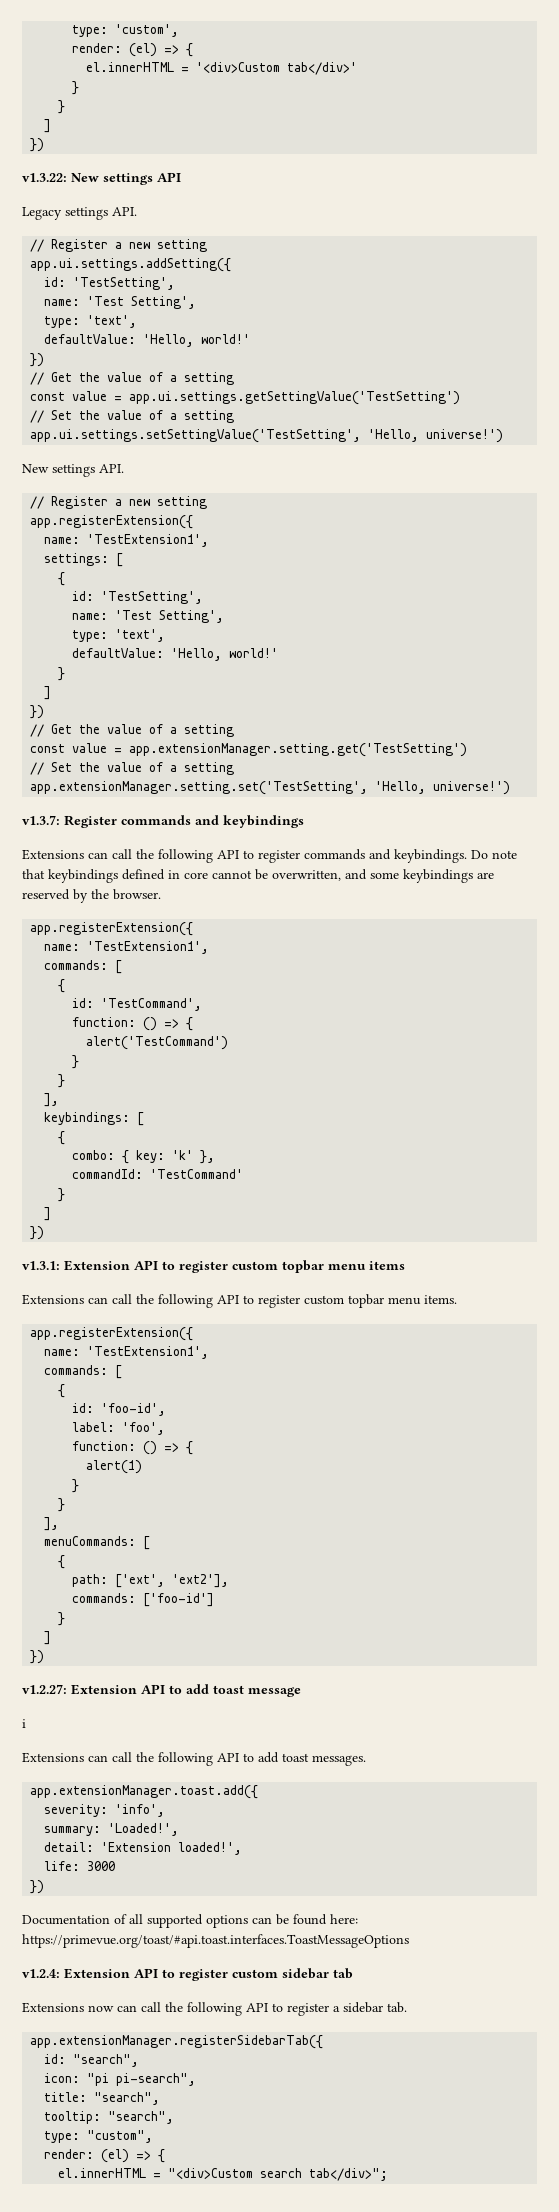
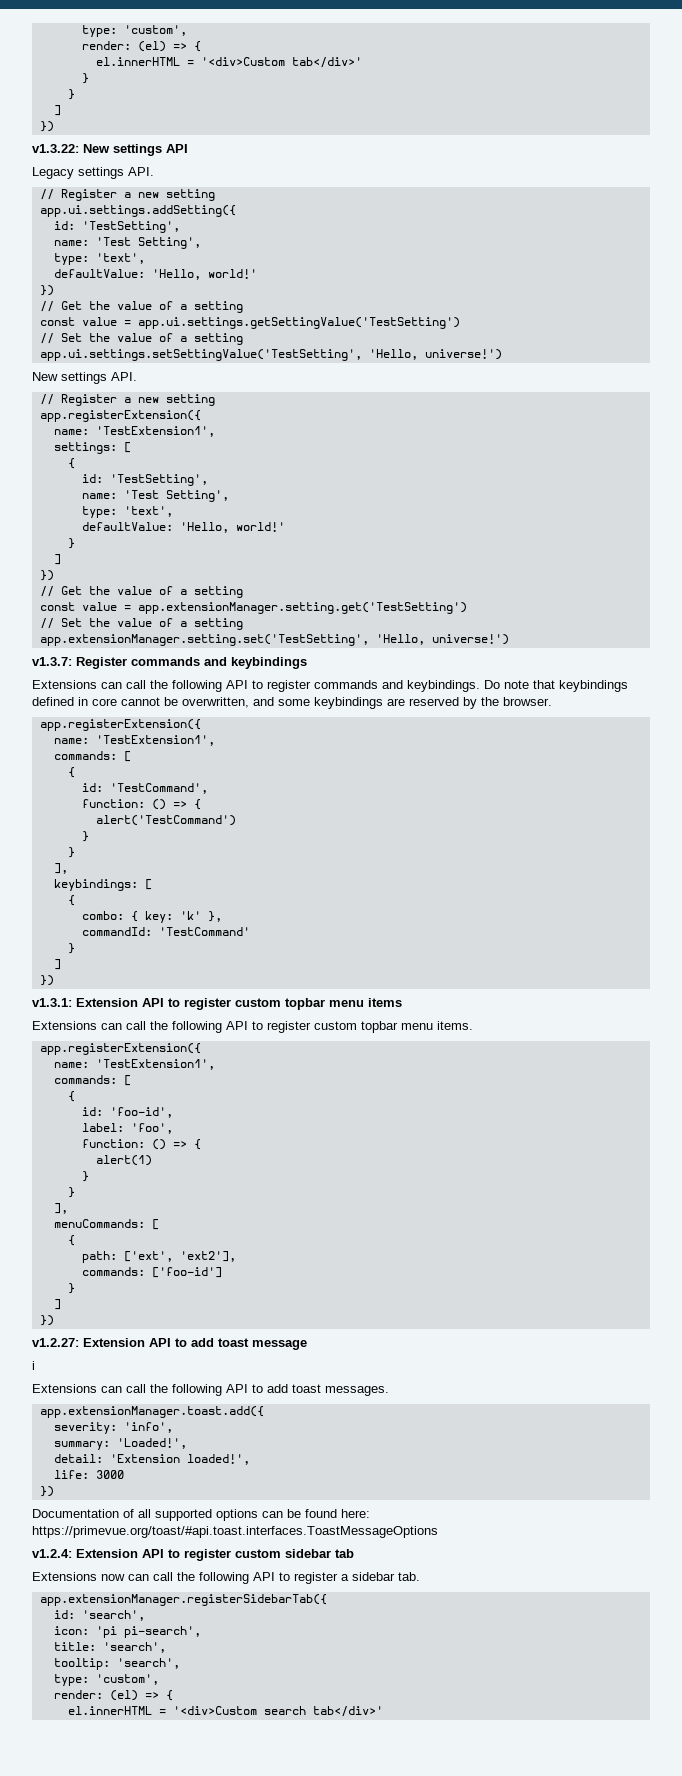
[73,2054,140,2067] "search", -> [81,1610,145,1621] 'search',
[87,2073,197,2086] "pi pi-search", -> [95,1626,201,1638] 'pi pi-search',
[94,2092,161,2105] "search", -> [102,1642,166,1653] 'search',
[108,2111,175,2124] [44,2130,154,2143] [44,2149,166,2163] [58,2168,389,2181] "search", // type: "custom", // render: (el) => { // el.innerHTML = "<div>Custom search tab</div>"; -> [116,1658,180,1669] [53,1674,159,1686] [53,1690,173,1701] [67,1706,383,1717] 'search', // type: 'custom', // render: (el) => { // el.innerHTML = '<div>Custom search tab</div>'

